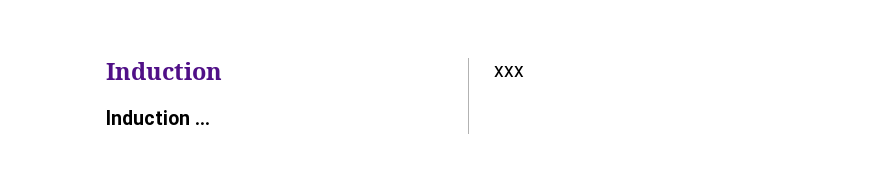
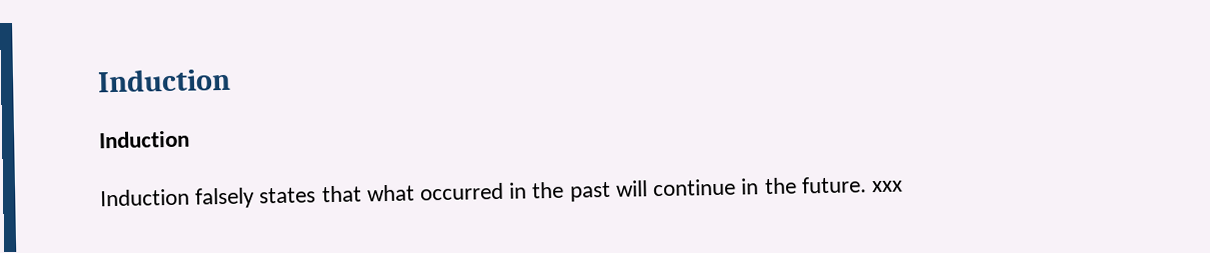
[106,62,222,80] [106,110,211,125] Induction // Induction ... // -> [97,67,231,93] [99,130,190,149] [100,176,867,209] Induction // Induction // Induction falsely states that what occurred in the past will continue in the future.

